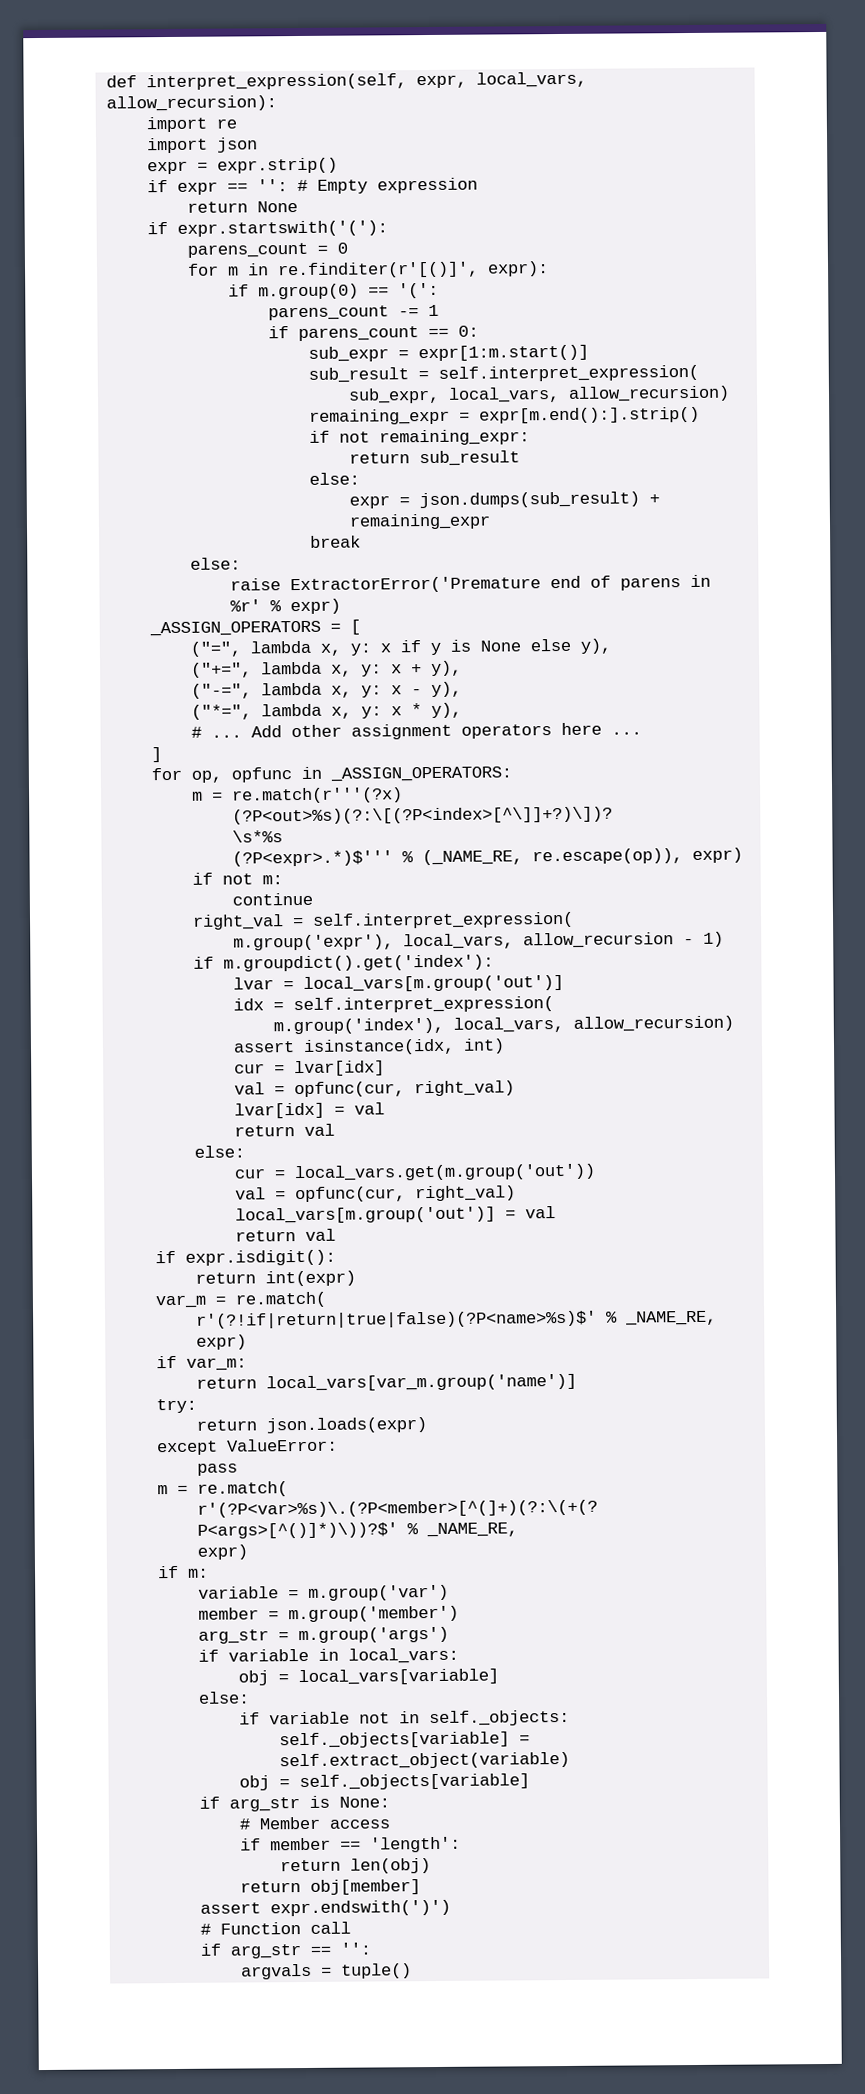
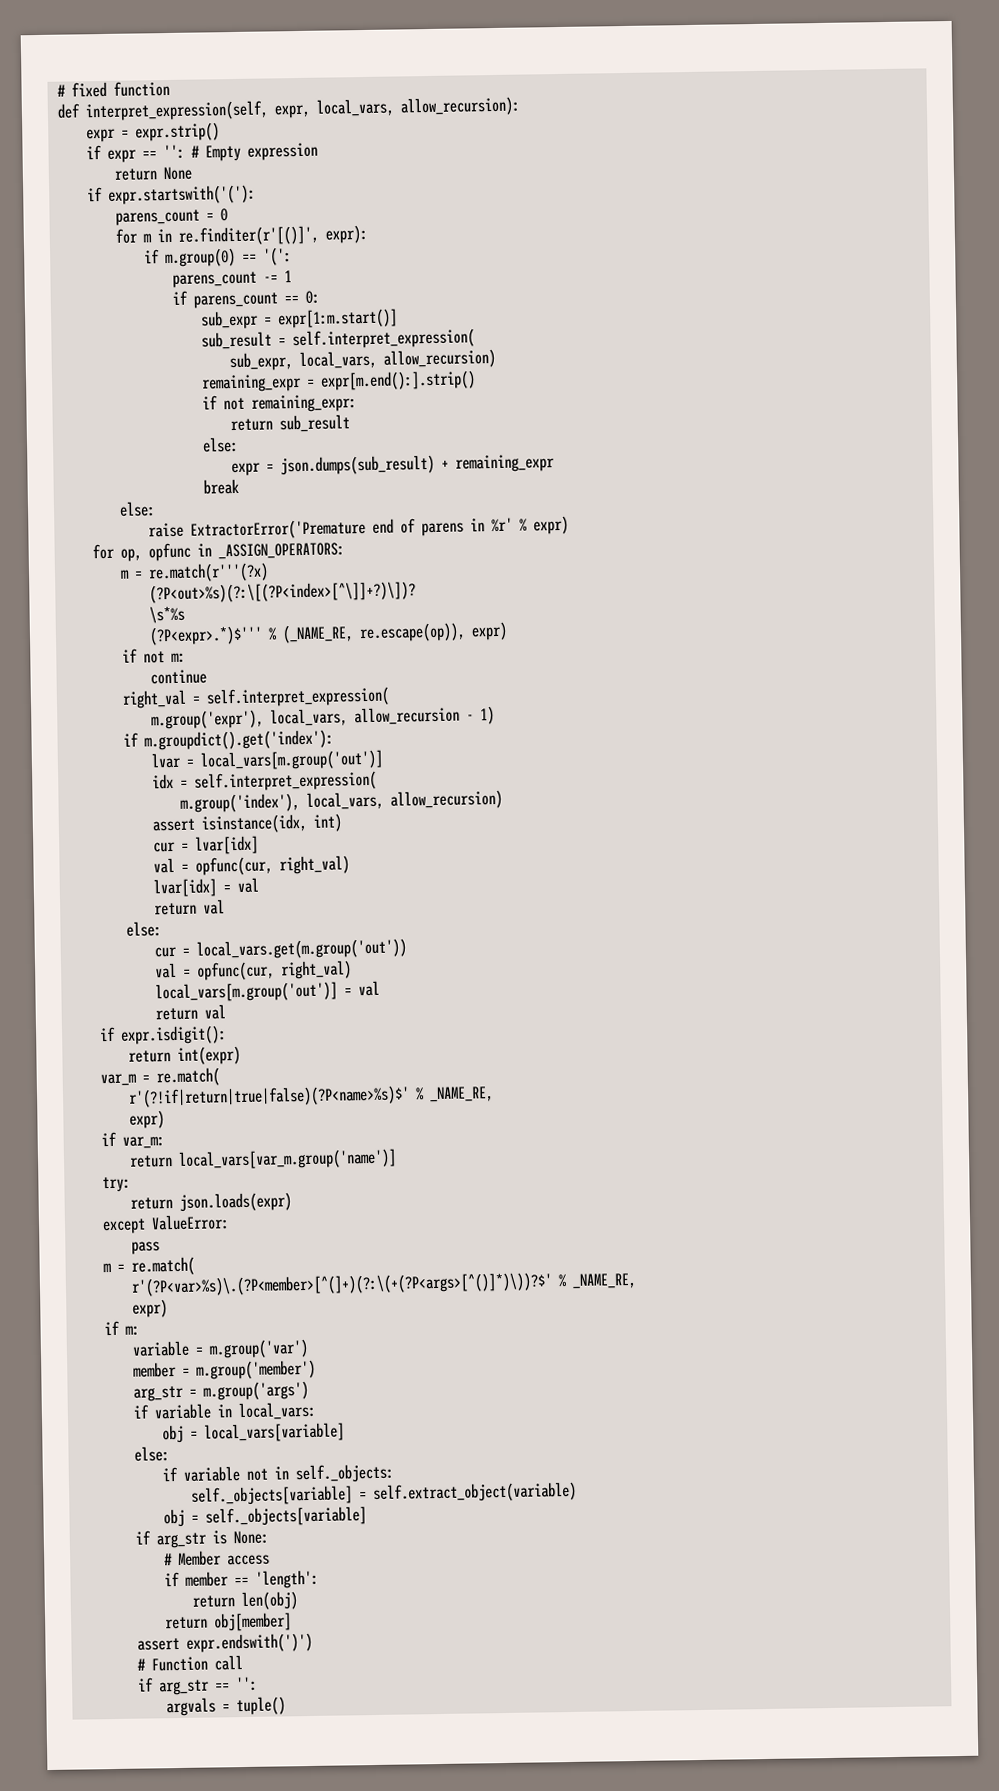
(105, 81) none -> [57,80,171,98] # fixed function //
[145,116,237,133] [146,137,258,154] // import re // import json -> (522, 106) none
[148,619,361,637] [189,638,611,657] [190,660,462,678] [190,681,462,699] [190,702,462,720] [190,722,642,740] [150,747,162,763] // _ASSIGN_OPERATORS = [ // ("=", lambda x, y: x if y is None else y), // ("+=", lambda x, y: x + y), // ("-=", lambda x, y: x - y), // ("*=", lambda x, y: x * y), // # ... Add other assignment operators here ... // ] -> (570, 525) none

